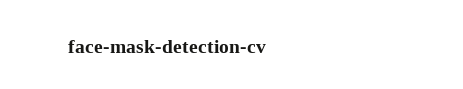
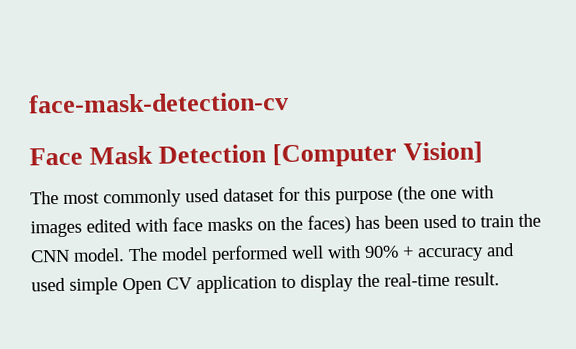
(266, 46) none -> [29,141,484,168] [30,185,494,208] [30,213,541,238] [30,243,515,265] [31,272,500,295] // Face Mask Detection [Computer Vision] // The most commonly used dataset for this purpose (the one with images edited with face masks on the faces) has been used to train the CNN model. The model performed well with 90% + accuracy and used simple Open CV application to display the real-time result.

